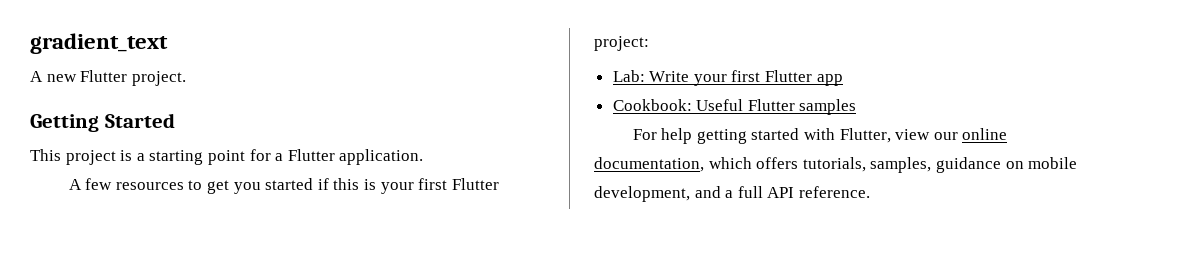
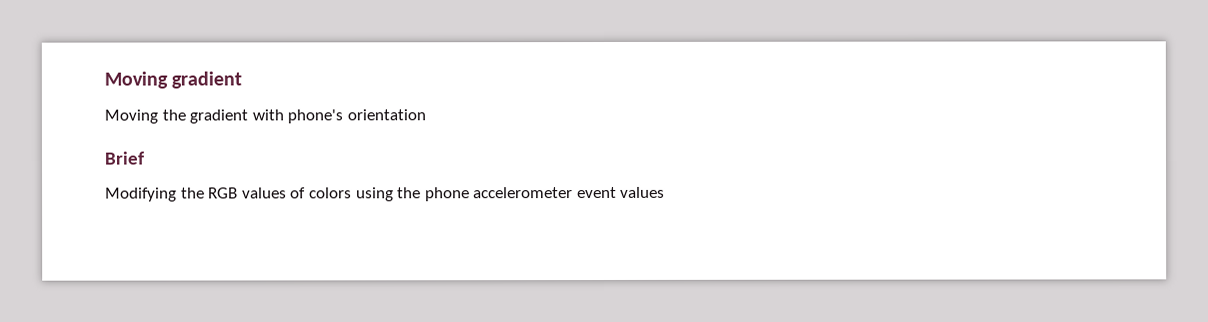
[30,33,168,54] [30,70,186,86] [30,113,175,132] [30,149,424,165] [68,178,499,194] [594,36,649,51] [612,70,843,86] [612,99,857,115] [632,128,1008,144] [594,157,1078,173] [594,186,870,202] gradient_text // A new Flutter project. // Getting Started // This project is a starting point for a Flutter application. // A few resources to get you started if this is your first Flutter project: // Lab: Write your first Flutter app // Cookbook: Useful Flutter samples // For help getting started with Flutter, view our online documentation, which offers tutorials, samples, guidance on mobile development, and a full API reference. -> [104,71,243,89] [104,109,426,124] [104,151,145,165] [105,186,666,202] Moving gradient // Moving the gradient with phone's orientation // Brief // Modifying the RGB values of colors using the phone accelerometer event values

